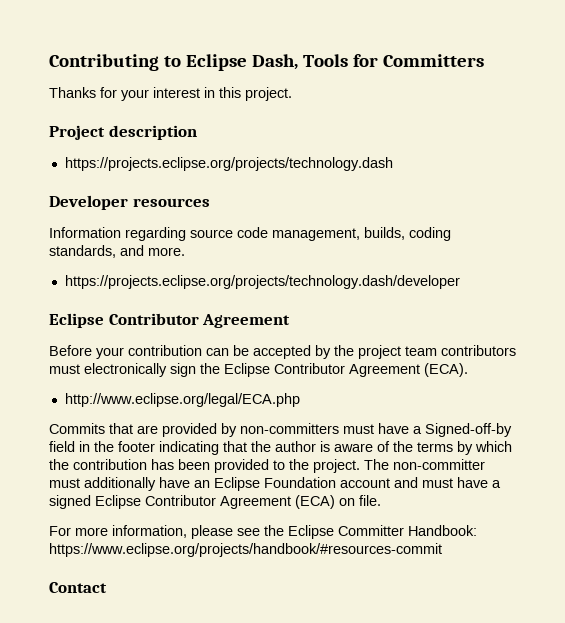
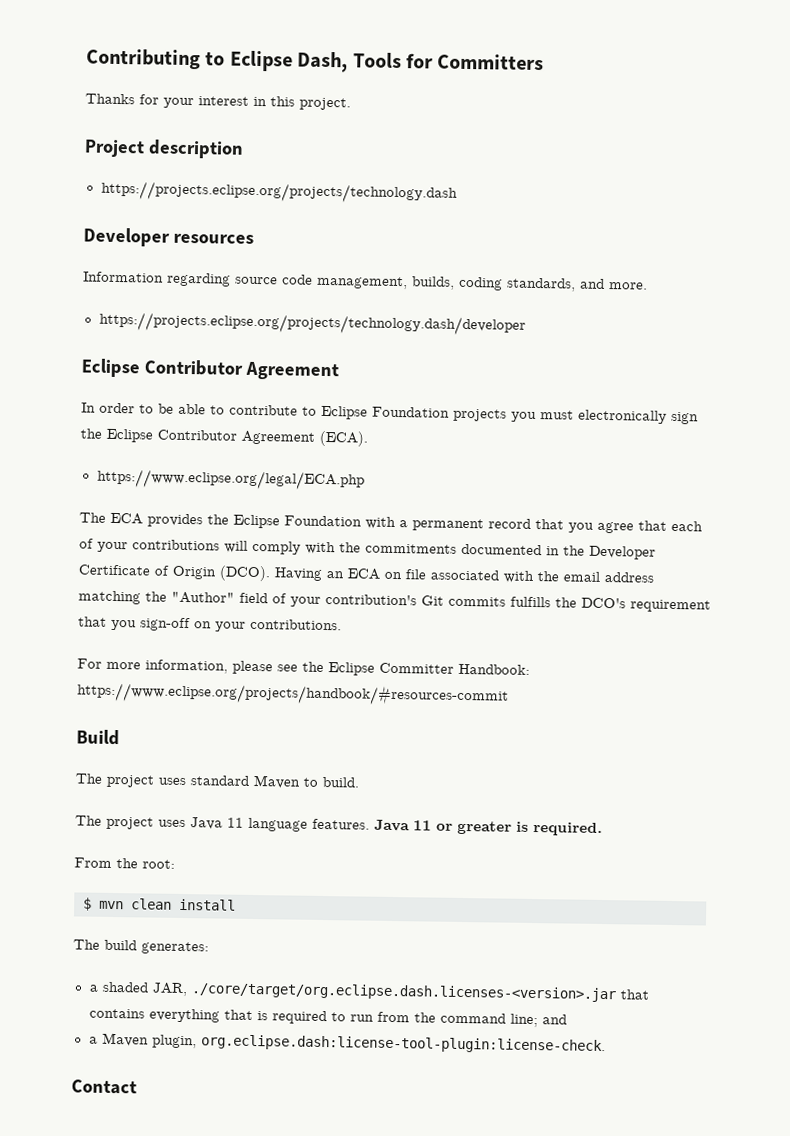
[49,345,516,359] Before your contribution can be accepted by the project team contributors -> [81,402,537,423] In order to be able to contribute to Eclipse Foundation projects you
[64,393,300,407] [49,423,512,437] [49,441,512,455] [49,459,485,473] [49,477,501,491] [49,495,381,509] http://www.eclipse.org/legal/ECA.php // Commits that are provided by non-committers must have a Signed-off-by field in the footer indicating that the author is aware of the terms by which the contribution has been provided to the project. The non-committer must additionally have an Eclipse Foundation account and must have a signed Eclipse Contributor Agreement (ECA) on file. -> [96,468,365,491] [79,512,703,534] [79,538,656,560] [78,564,654,583] [78,590,711,613] [78,616,342,632] https://www.eclipse.org/legal/ECA.php // The ECA provides the Eclipse Foundation with a permanent record that you agree that each of your contributions will comply with the commitments documented in the Developer Certificate of Origin (DCO). Having an ECA on file associated with the email address matching the "Author" field of your contribution's Git commits fulfills the DCO's requirement that you sign-off on your contributions.
(442, 550) none -> [76,729,120,746] [75,773,359,789] [75,815,603,836] [74,857,175,869] [83,897,236,911] [73,939,209,955] [88,981,649,1003] [88,1008,567,1028] [88,1032,606,1055] // Build // The project uses standard Maven to build. // The project uses Java 11 language features. Java 11 or greater is required. // From the root: // $ mvn clean install // The build generates: // a shaded JAR, ./core/target/org.eclipse.dash.licenses-<version>.jar that contains everything that is required to run from the command line; and // a Maven plugin, org.eclipse.dash:license-tool-plugin:license-check.

